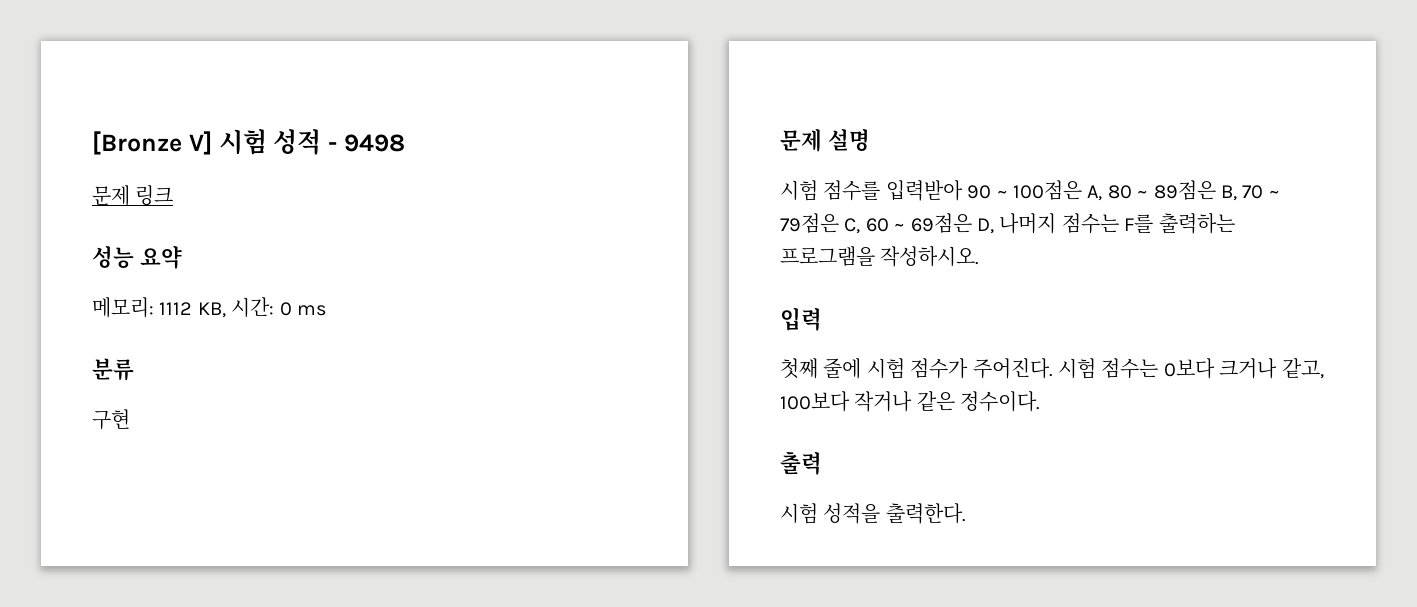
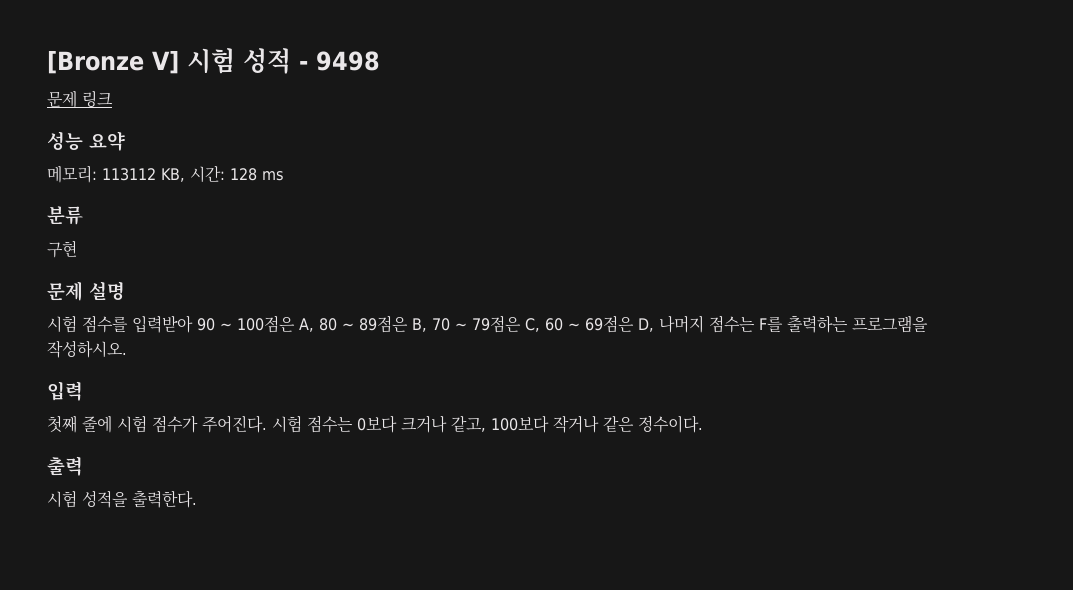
[159,302,193,315] 1112 -> [102,168,156,181] 113112
[279,302,292,316] 0 -> [230,168,257,181] 128

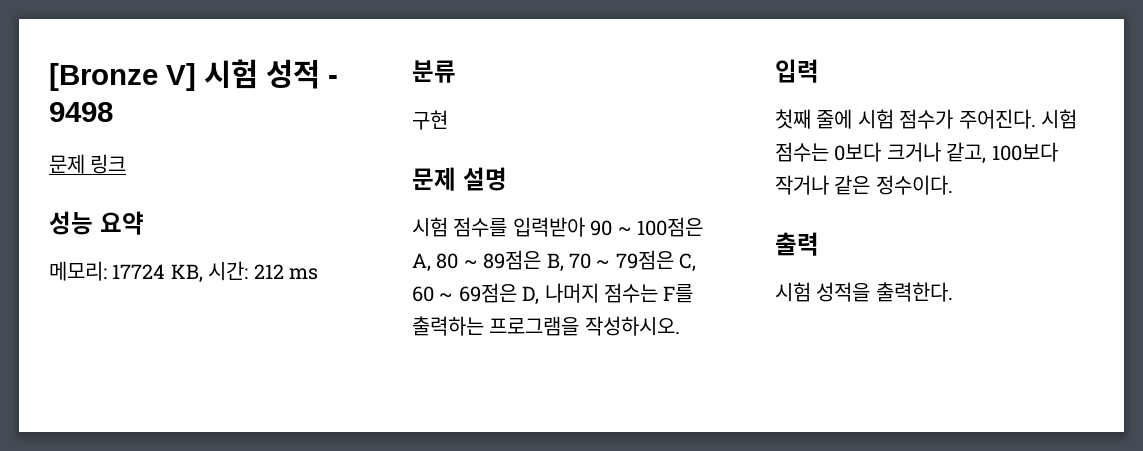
[102,168,156,181] 113112 -> [112,264,166,279] 17724
[230,168,257,181] 128 -> [253,264,284,279] 212

